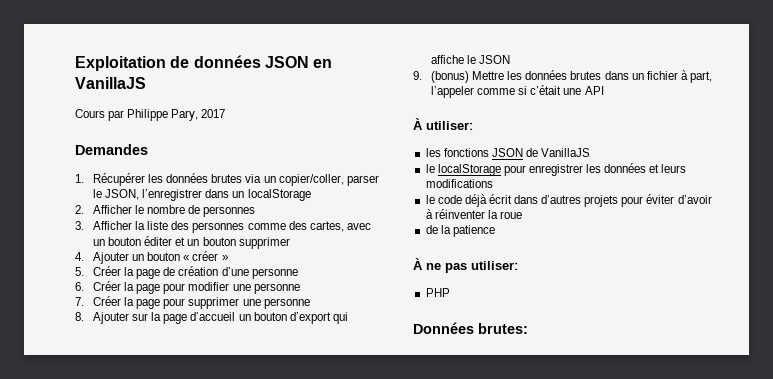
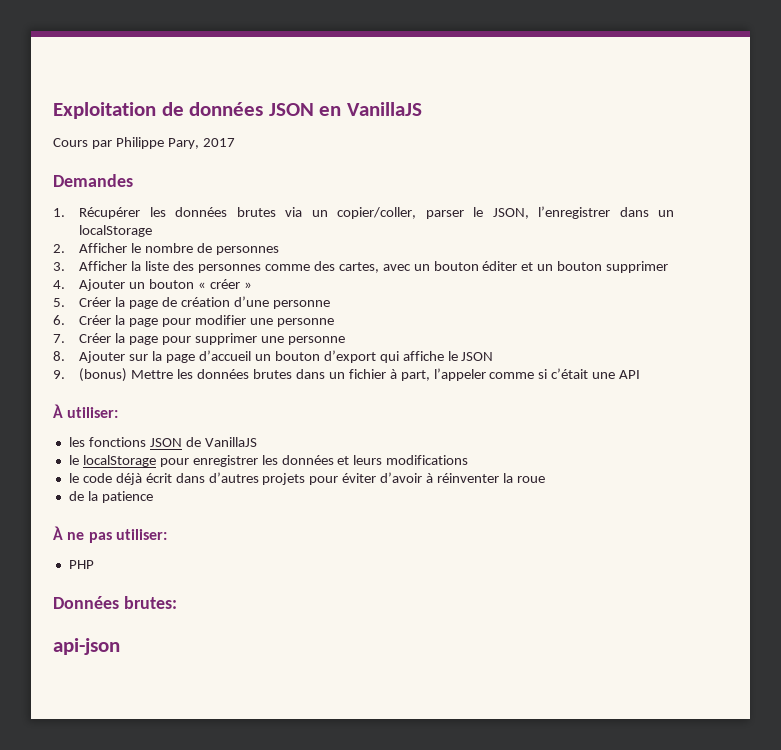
(528, 328) none -> [53,638,120,655] // api-json

